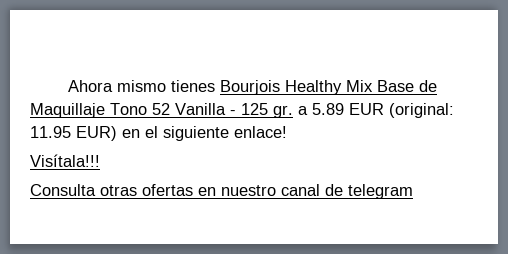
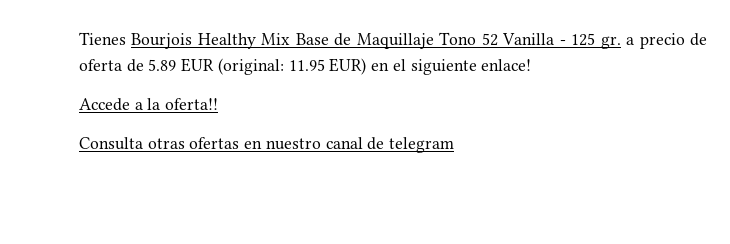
[67,80,215,92] Ahora mismo tienes -> [79,32,126,45] Tienes
(308, 110) none -> [639,33,707,49] [79,59,144,72] precio de oferta de
[30,154,100,167] Visítala!!! -> [79,98,219,111] Accede a la oferta!!

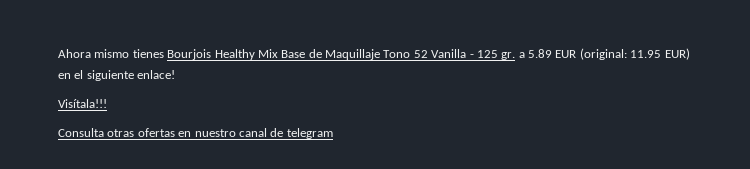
[79,32,126,45] Tienes -> [58,49,164,58] Ahora mismo tienes
[639,33,707,49] [79,59,144,72] precio de oferta de -> (525, 55) none
[79,98,219,111] Accede a la oferta!! -> [58,99,107,108] Visítala!!!

